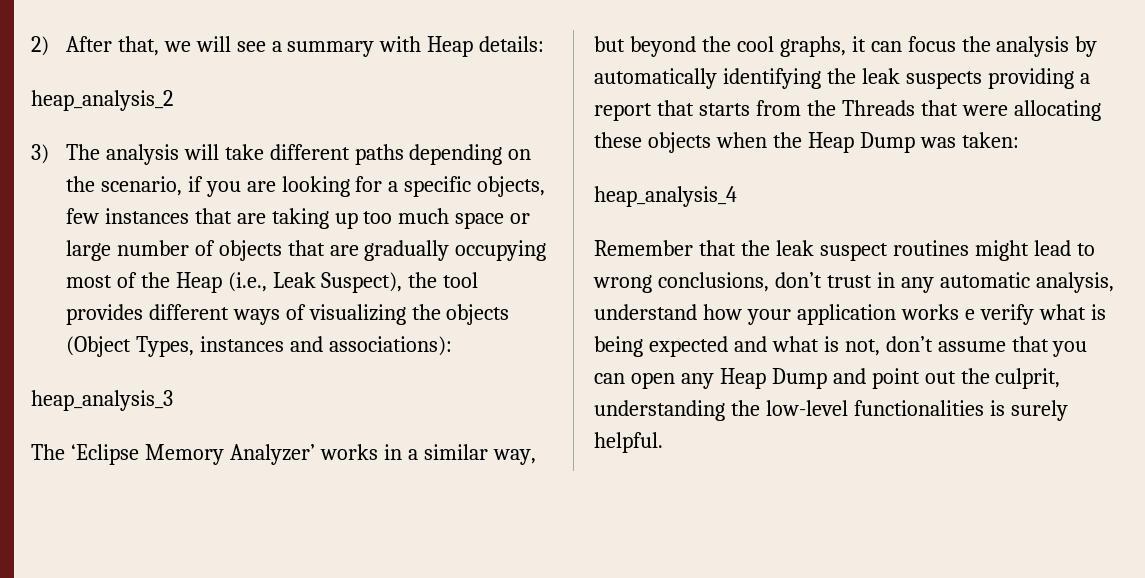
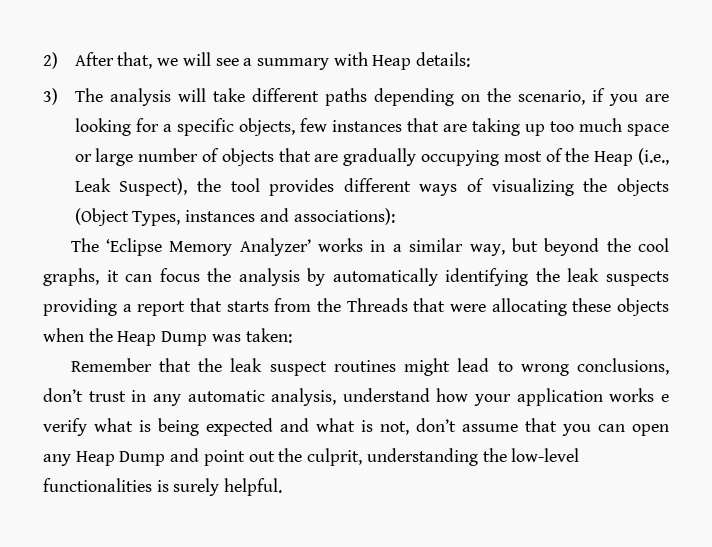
[31,90,173,111] // heap_analysis_2 -> (471, 59) none
[31,390,173,411] // heap_analysis_3 -> (395, 216) none
[594,186,737,207] // heap_analysis_4 -> (292, 335) none

